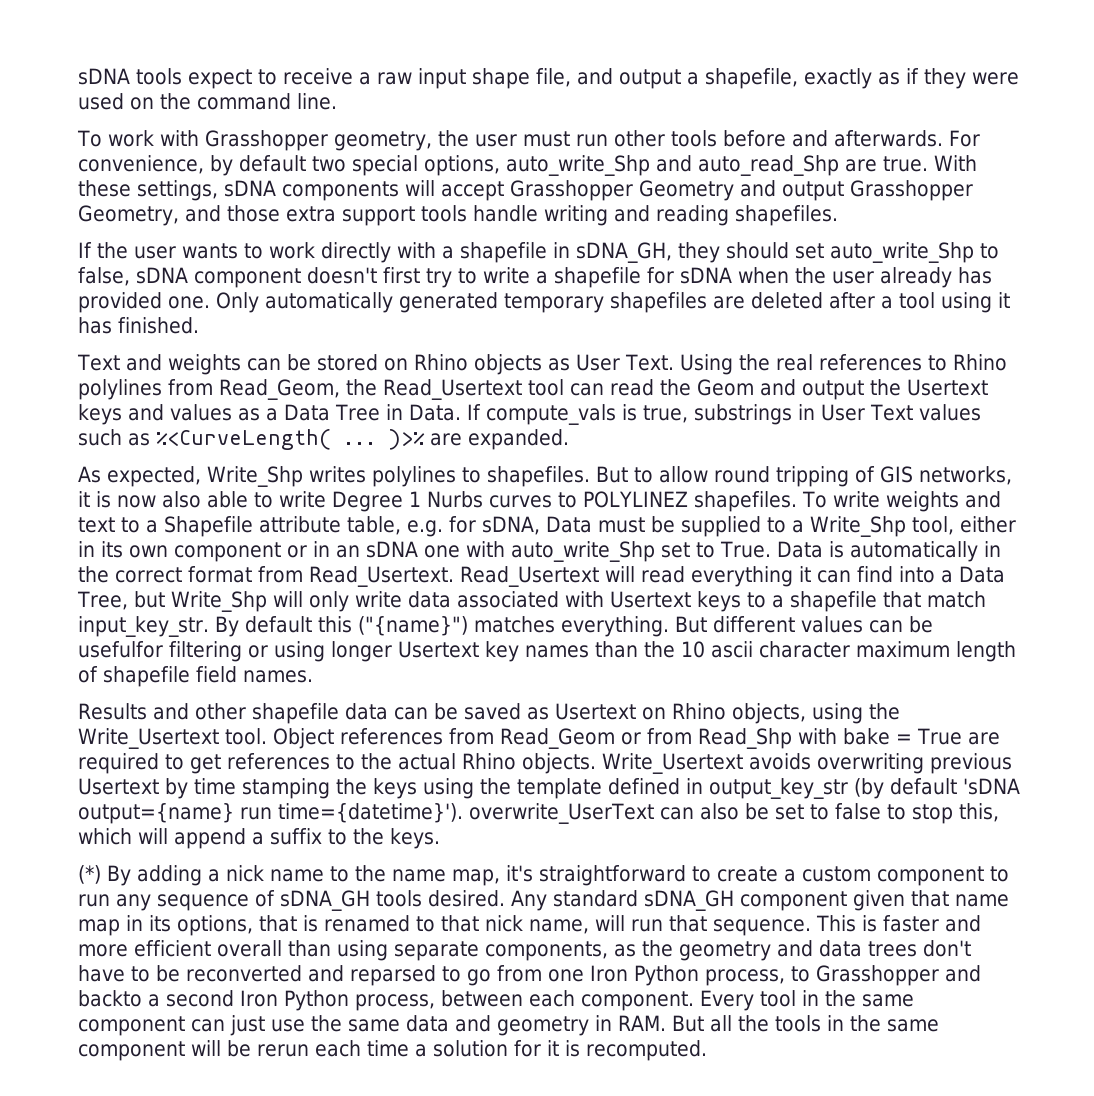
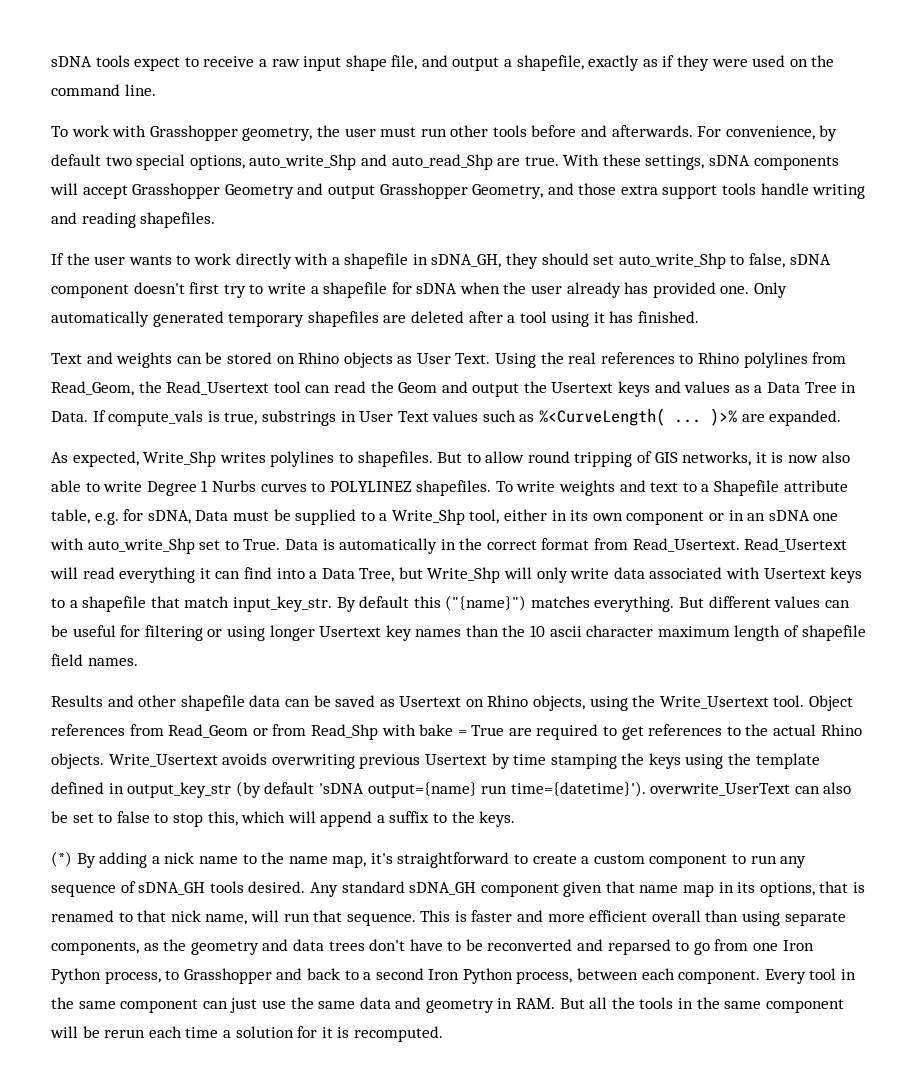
[78,641,163,658] usefulfor -> [72,625,141,637] useful for
[78,990,142,1007] backto -> [306,968,359,980] back to

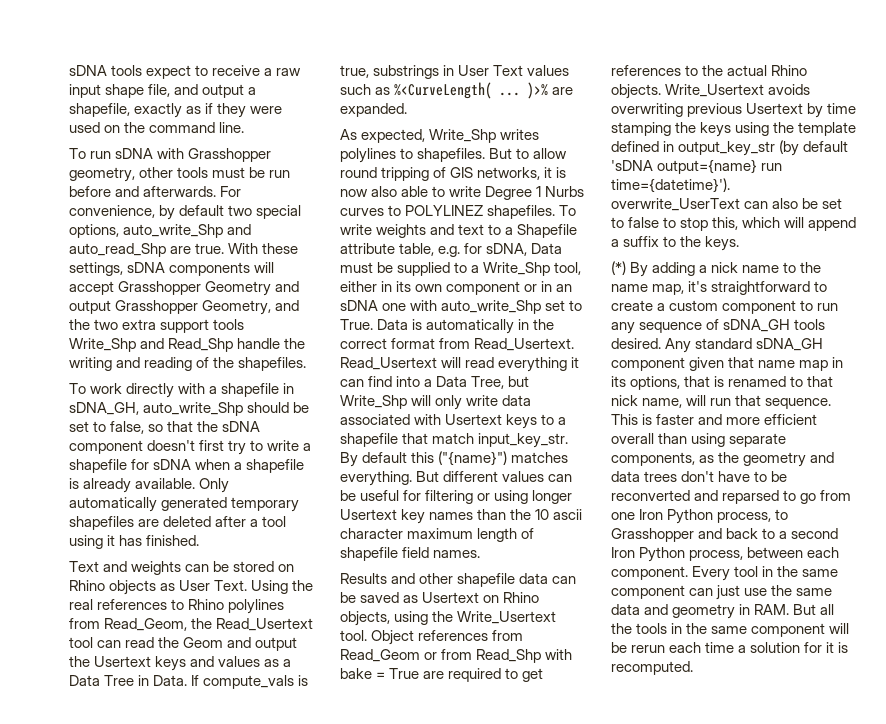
[71,125,109,137] work -> [90,148,154,159] run sDNA
[316,125,527,137] the user must run other tools -> [139,167,291,178] other tools must be run
[578,183,617,195] those -> [69,319,119,330] the two
[760,183,809,195] handle -> [69,338,306,352] Write_Shp and Read_Shp handle the
(136, 220) none -> [196,357,235,368] of the
[51,253,191,265] If the user wants to -> [69,383,86,394] To
[506,253,786,269] they should set auto_write_Shp to false, -> [143,402,310,416] [69,421,219,434] auto_write_Shp should be set to false, so that the
[503,282,750,298] the user already has provided one. -> [234,459,305,473] [69,478,196,493] a shapefile is already available.

